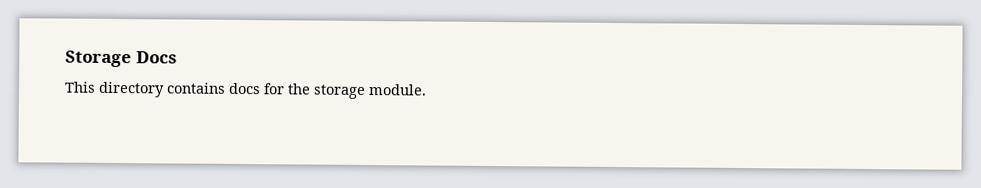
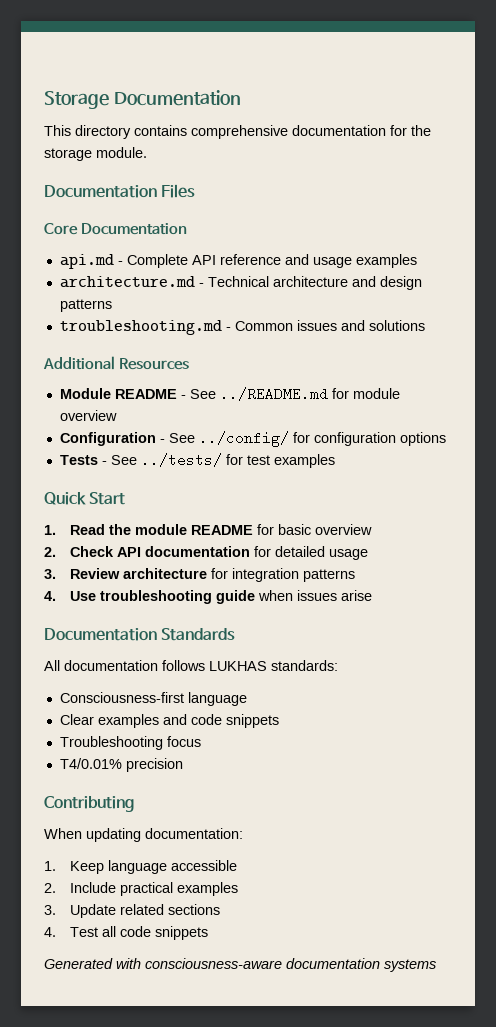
[135,51,177,64] Docs -> [113,90,241,106] Documentation
[228,82,261,95] docs -> [191,125,386,139] comprehensive documentation
(427, 90) none -> [44,184,196,198] [44,223,188,235] [59,254,417,269] [59,276,422,290] [59,299,112,312] [59,320,425,335] [43,356,190,370] [59,387,400,401] [59,410,117,421] [59,431,446,447] [59,453,335,468] [44,492,126,505] [44,524,373,535] [44,546,369,560] [44,568,356,582] [44,590,373,604] [44,628,236,641] [44,660,338,671] [59,692,247,706] [59,714,279,728] [59,736,201,750] [59,758,183,772] [44,796,134,812] [44,828,243,842] [44,860,238,874] [44,882,239,896] [44,904,221,918] [44,926,209,940] [44,958,436,972] // Documentation Files // Core Documentation // api.md - Complete API reference and usage examples // architecture.md - Technical architecture and design patterns // troubleshooting.md - Common issues and solutions // Additional Resources // Module README - See ../README.md for module overview // Configuration - See ../config/ for configuration options // Tests - See ../tests/ for test examples // Quick Start // 1. Read the module README for basic overview // 2. Check API documentation for detailed usage // 3. Review architecture for integration patterns // 4. Use troubleshooting guide when issues arise // Documentation Standards // All documentation follows LUKHAS standards: // Consciousness-first language // Clear examples and code snippets // Troubleshooting focus // T4/0.01% precision // Contributing // When updating documentation: // 1. Keep language accessible // 2. Include practical examples // 3. Update related sections // 4. Test all code snippets // Generated with consciousness-aware documentation systems

